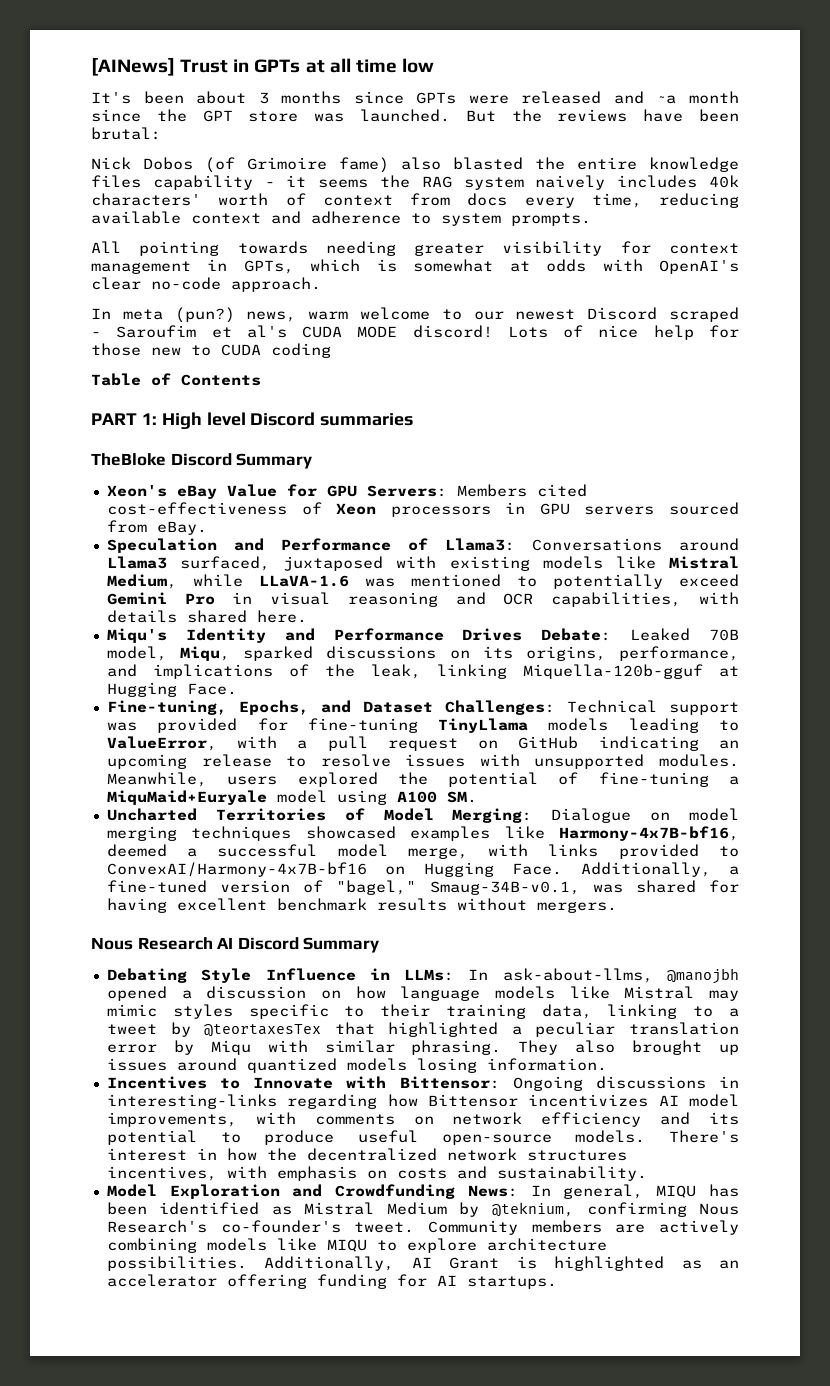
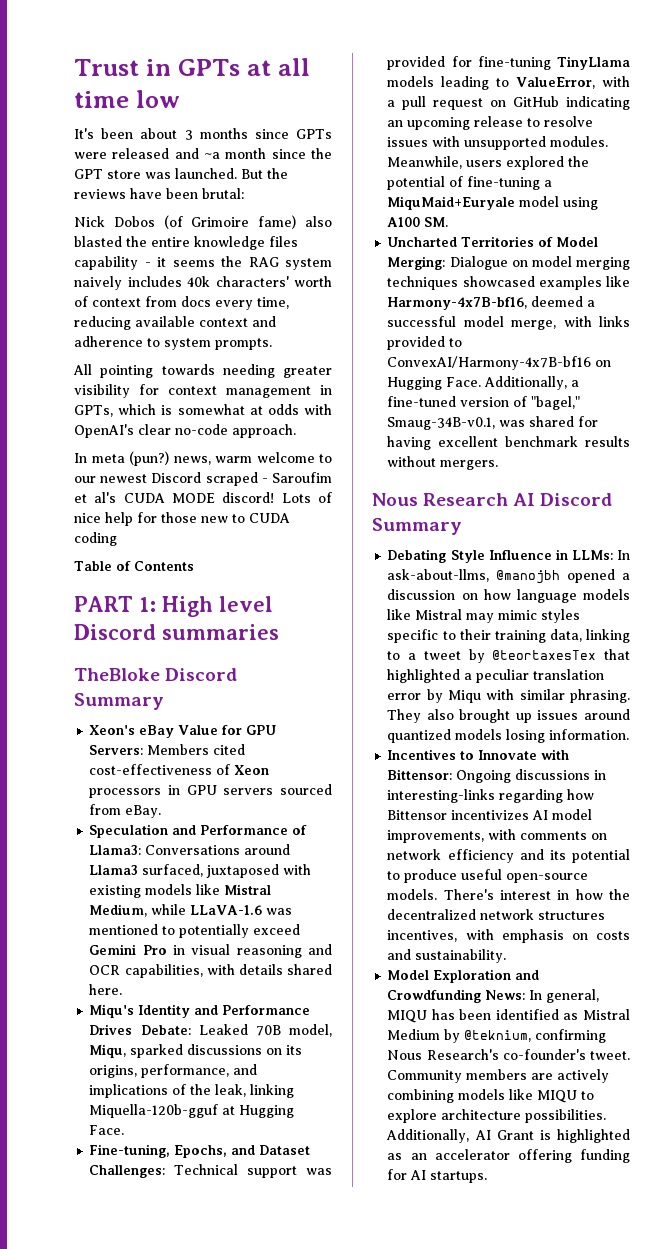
[91,58,175,76] [AINews] -> (74, 67) none

